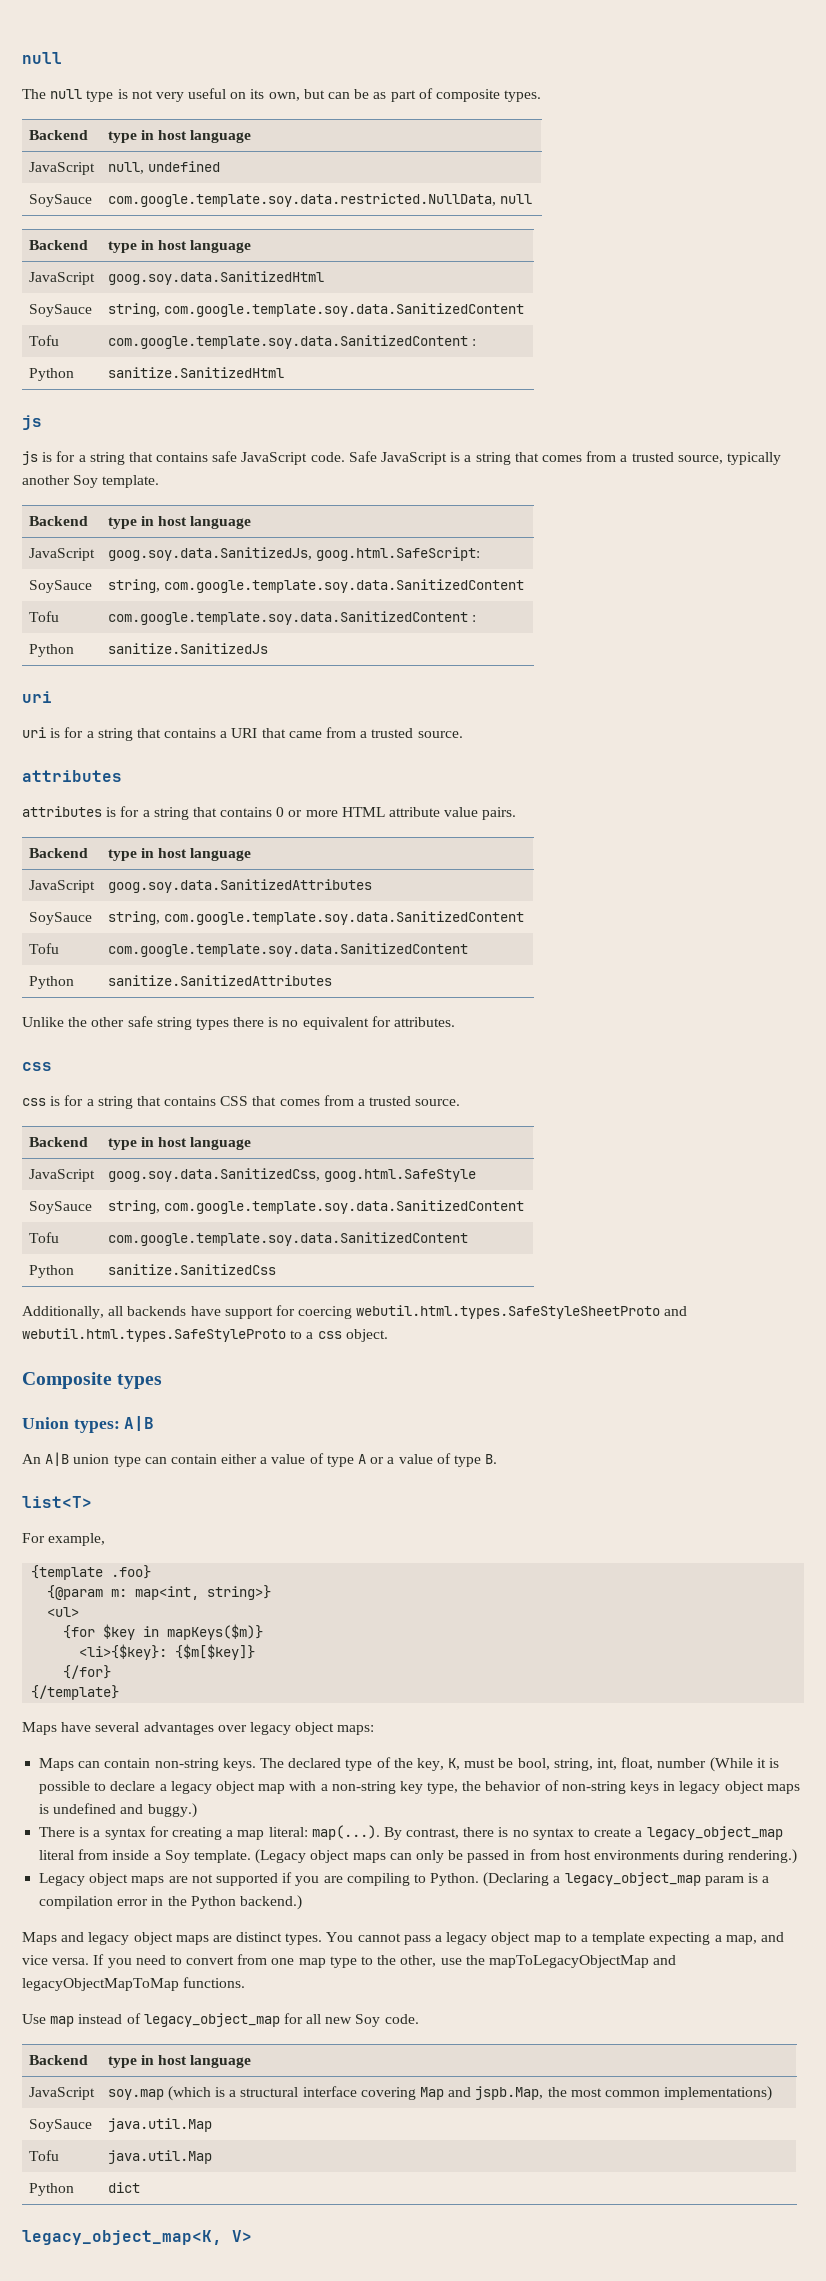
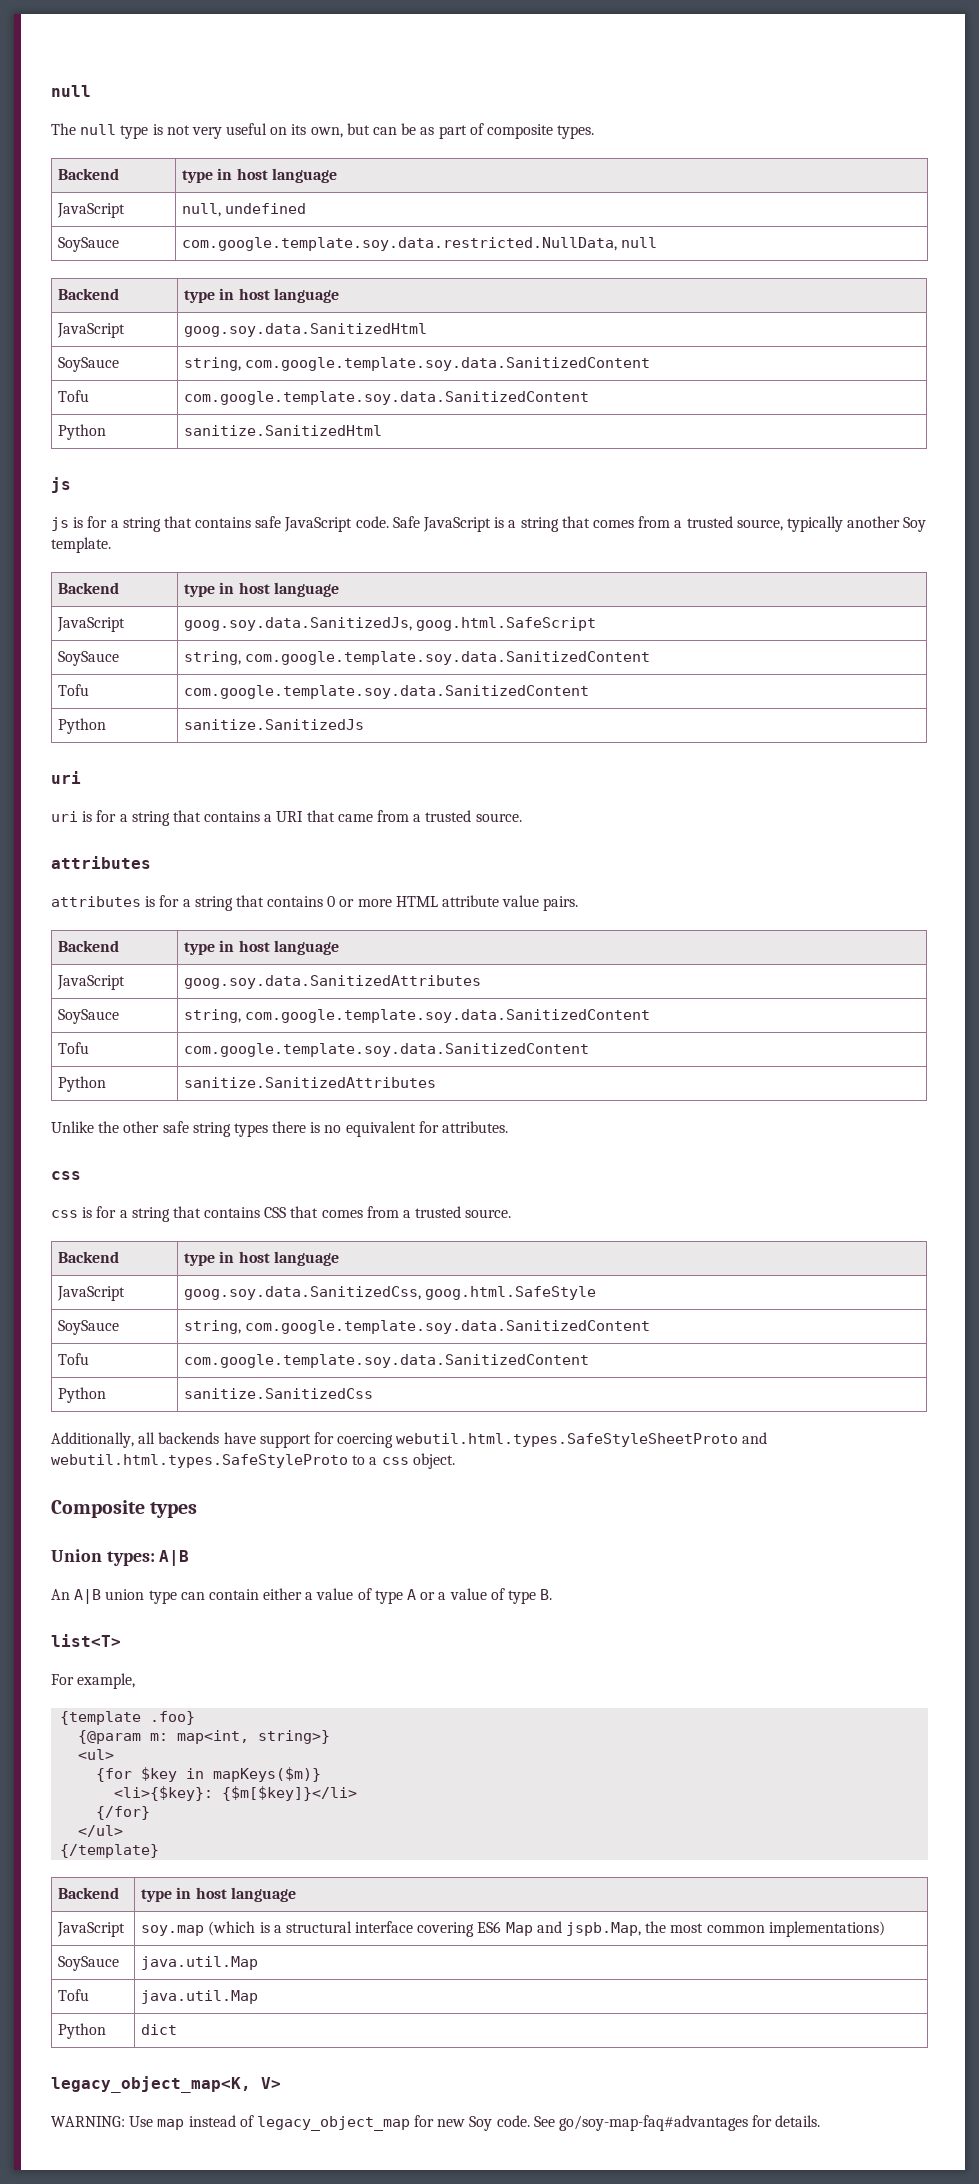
[471,339,476,346] : -> (590, 398) none
[315,547,480,561] [28,580,92,593] [107,579,524,593] [28,611,59,622] [107,611,476,625] goog.html.SafeScript: // SoySauce | string, com.google.template.soy.data.SanitizedContent // Tofu | com.google.template.soy.data.SanitizedContent : -> [416,617,597,631] [58,651,120,666] [184,651,651,665] [58,684,90,696] [184,685,590,699] goog.html.SafeScript // SoySauce | string, com.google.template.soy.data.SanitizedContent // Tofu | com.google.template.soy.data.SanitizedContent
[175,1644,256,1660] {$m[$key]} -> [222,1786,358,1801] {$m[$key]}</li>
(112, 1672) none -> [78,1825,124,1837] // </ul>
[22,1722,375,1735] [39,1757,779,1772] [39,1780,800,1794] [39,1803,197,1818] [39,1825,783,1840] [39,1849,798,1864] [39,1872,770,1887] [39,1895,302,1910] [22,1932,784,1945] [22,1954,677,1968] [22,1977,246,1991] [22,2013,419,2027] // Maps have several advantages over legacy object maps: // Maps can contain non-string keys. The declared type of the key, K, must be bool, string, int, float, number (While it is possible to declare a legacy object map with a non-string key type, the behavior of non-string keys in legacy object maps is undefined and buggy.) // There is a syntax for creating a map literal: map(...). By contrast, there is no syntax to create a legacy_object_map literal from inside a Soy template. (Legacy object maps can only be passed in from host environments during rendering.) // Legacy object maps are not supported if you are compiling to Python. (Declaring a legacy_object_map param is a compilation error in the Python backend.) // Maps and legacy object maps are distinct types. You cannot pass a legacy object map to a template expecting a map, and vice versa. If you need to convert from one map type to the other, use the mapToLegacyObjectMap and legacyObjectMapToMap functions. // Use map instead of legacy_object_map for all new Soy code. -> (160, 1851) none
(416, 2093) none -> [477,1921,502,1933] ES6
(252, 2236) none -> [51,2115,821,2131] // WARNING: Use map instead of legacy_object_map for new Soy code. See go/soy-map-faq#advantages for details.

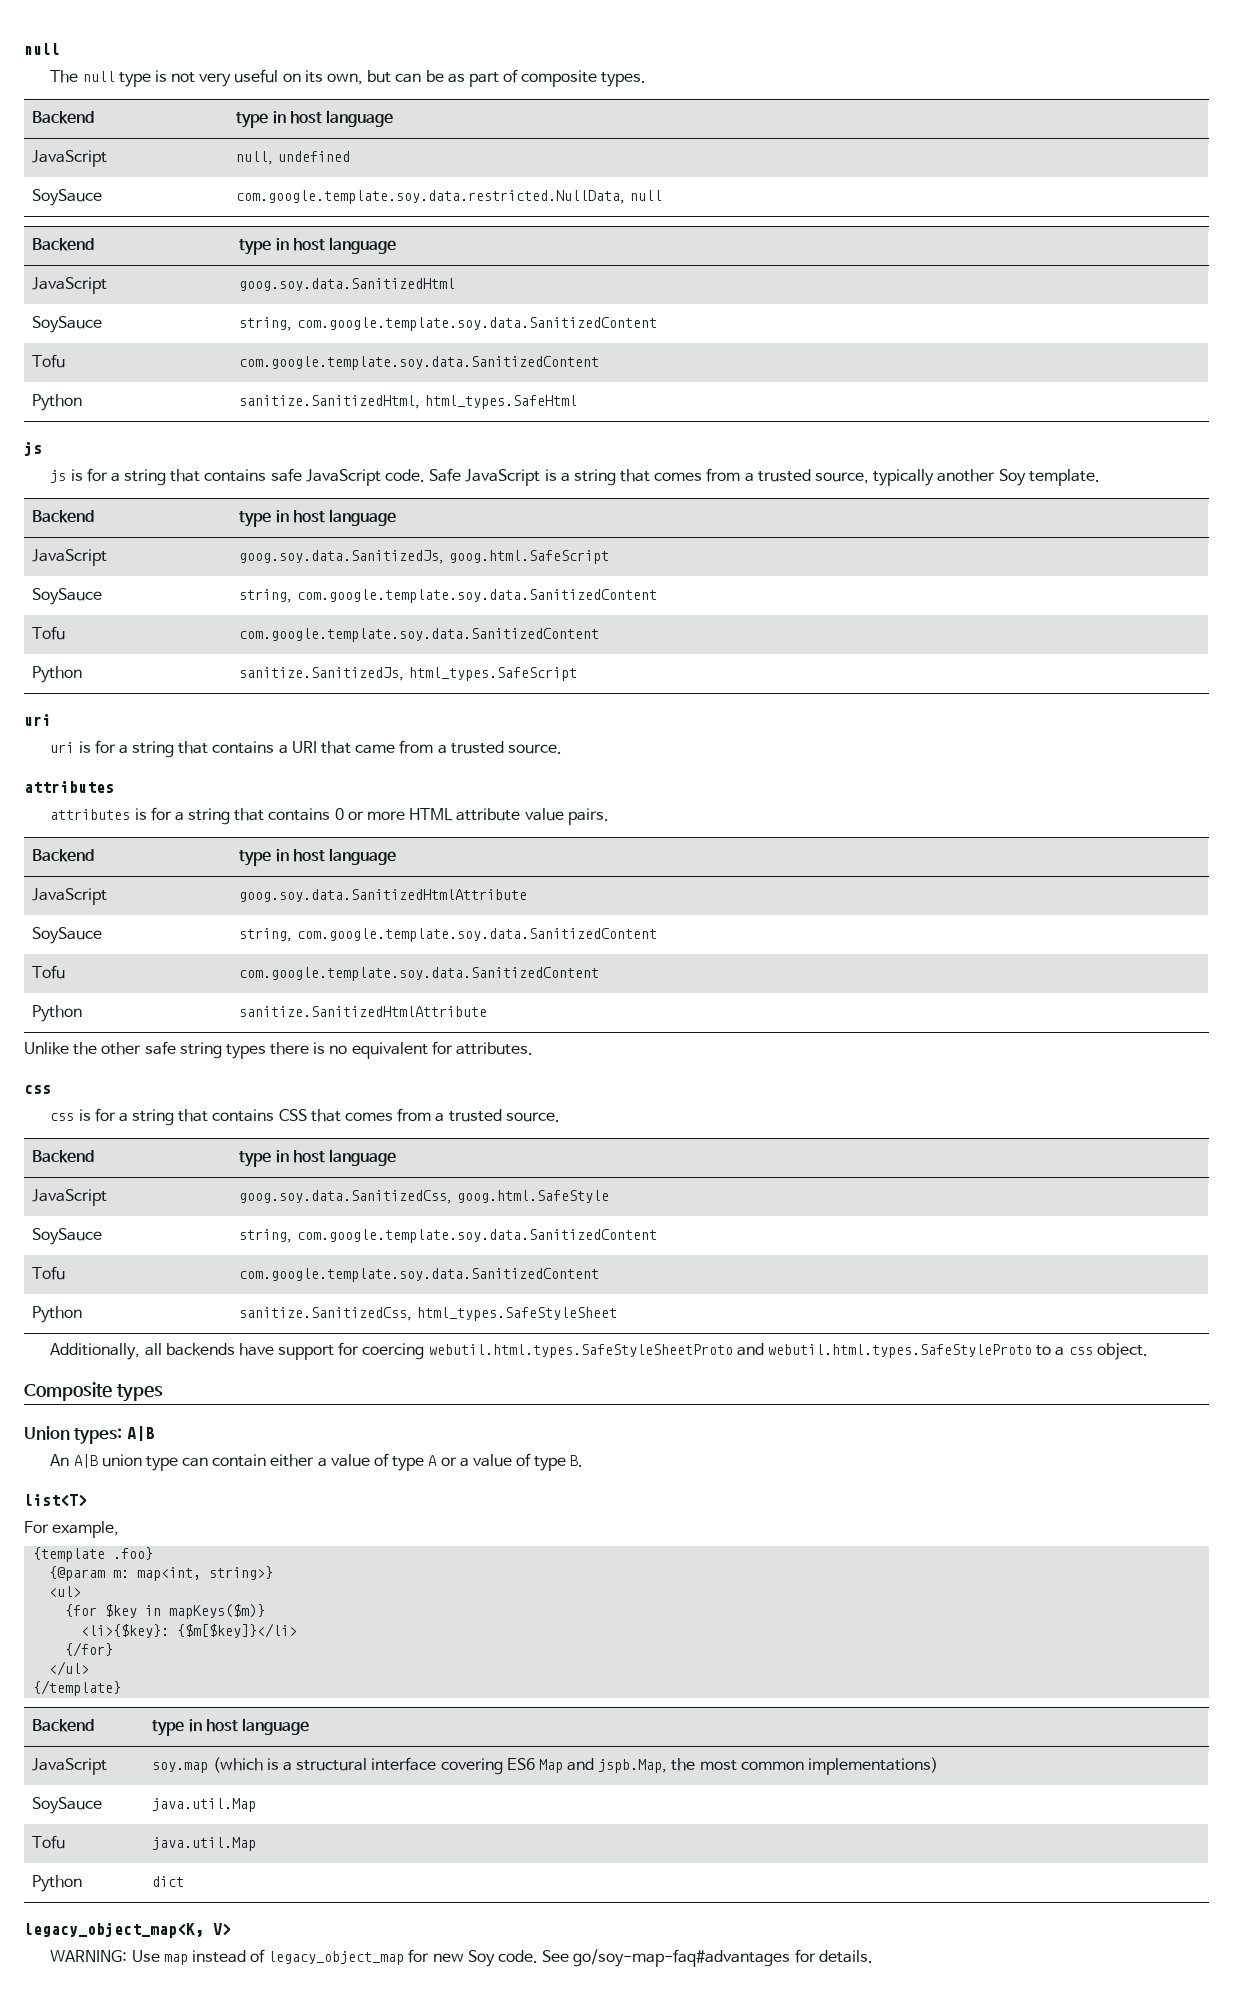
[184,425,383,436] sanitize.SanitizedHtml -> [239,395,577,409] sanitize.SanitizedHtml, html_types.SafeHtml
[184,719,365,730] sanitize.SanitizedJs -> [239,667,577,681] sanitize.SanitizedJs, html_types.SafeScript
[184,975,482,989] [58,1009,120,1024] [184,1009,651,1023] [58,1042,90,1054] [184,1043,590,1057] [58,1076,107,1092] [184,1077,437,1088] goog.soy.data.SanitizedAttributes // SoySauce | string, com.google.template.soy.data.SanitizedContent // Tofu | com.google.template.soy.data.SanitizedContent // Python | sanitize.SanitizedAttributes -> [239,889,528,902] [32,927,103,944] [239,928,657,942] [32,965,66,979] [239,967,600,981] [32,1005,83,1022] [239,1006,488,1017] goog.soy.data.SanitizedHtmlAttribute // SoySauce | string, com.google.template.soy.data.SanitizedContent // Tofu | com.google.template.soy.data.SanitizedContent // Python | sanitize.SanitizedHtmlAttribute
[184,1388,374,1399] sanitize.SanitizedCss -> [239,1307,617,1321] sanitize.SanitizedCss, html_types.SafeStyleSheet

